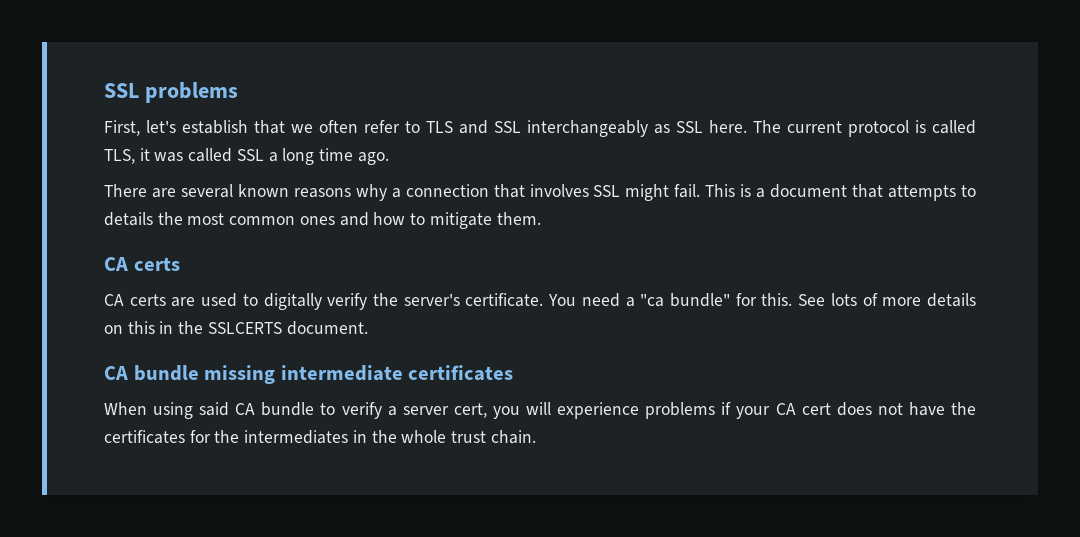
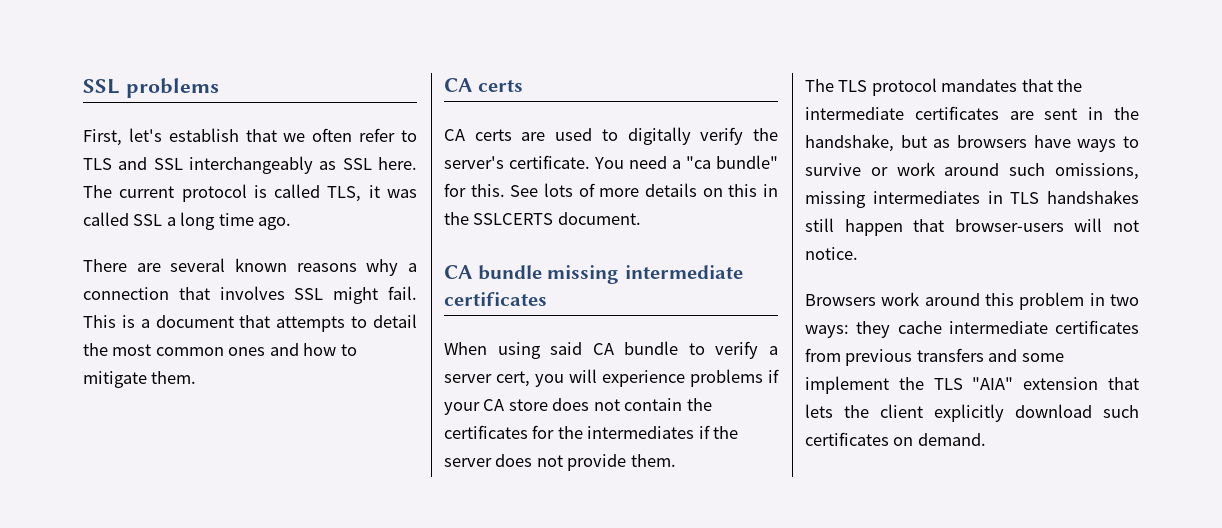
[104,212,153,226] details -> [372,314,417,328] detail
[801,402,945,416] cert does not have -> [508,398,683,411] store does not contain
[352,430,536,444] in the whole trust chain. -> [698,425,739,439] [444,454,676,471] [805,78,1083,96] [805,106,1139,120] [805,134,1139,152] [805,162,1139,180] [805,190,1139,208] [805,218,1139,236] [805,247,858,260] [805,292,1139,310] [805,320,1139,338] [805,348,1064,366] [805,376,1139,394] [805,404,1139,422] [805,432,986,446] if the server does not provide them. // The TLS protocol mandates that the intermediate certificates are sent in the handshake, but as browsers have ways to survive or work around such omissions, missing intermediates in TLS handshakes still happen that browser-users will not notice. // Browsers work around this problem in two ways: they cache intermediate certificates from previous transfers and some implement the TLS "AIA" extension that lets the client explicitly download such certificates on demand.

